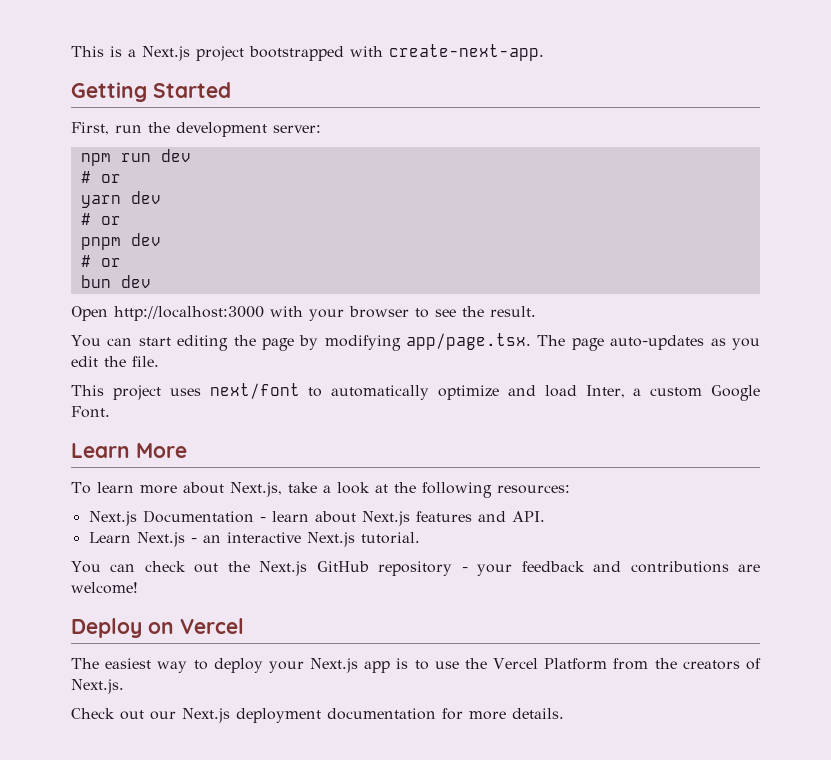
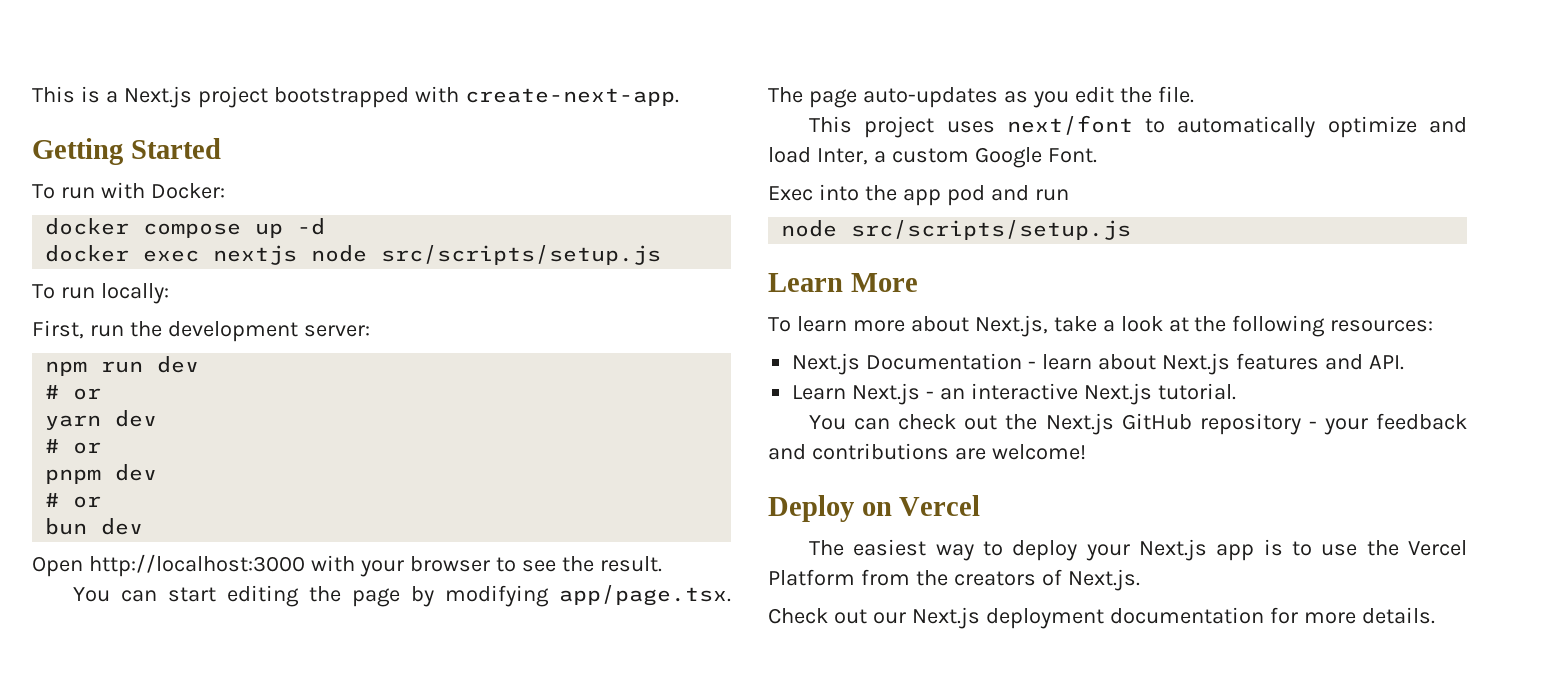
(231, 90) none -> [32,182,225,199] [45,218,326,238] [45,245,662,265] [32,283,169,304] // To run with Docker: // docker compose up -d // docker exec nextjs node src/scripts/setup.js // To run locally:
(110, 412) none -> [768,184,1069,206] [781,220,1132,240] // Exec into the app pod and run // node src/scripts/setup.js

